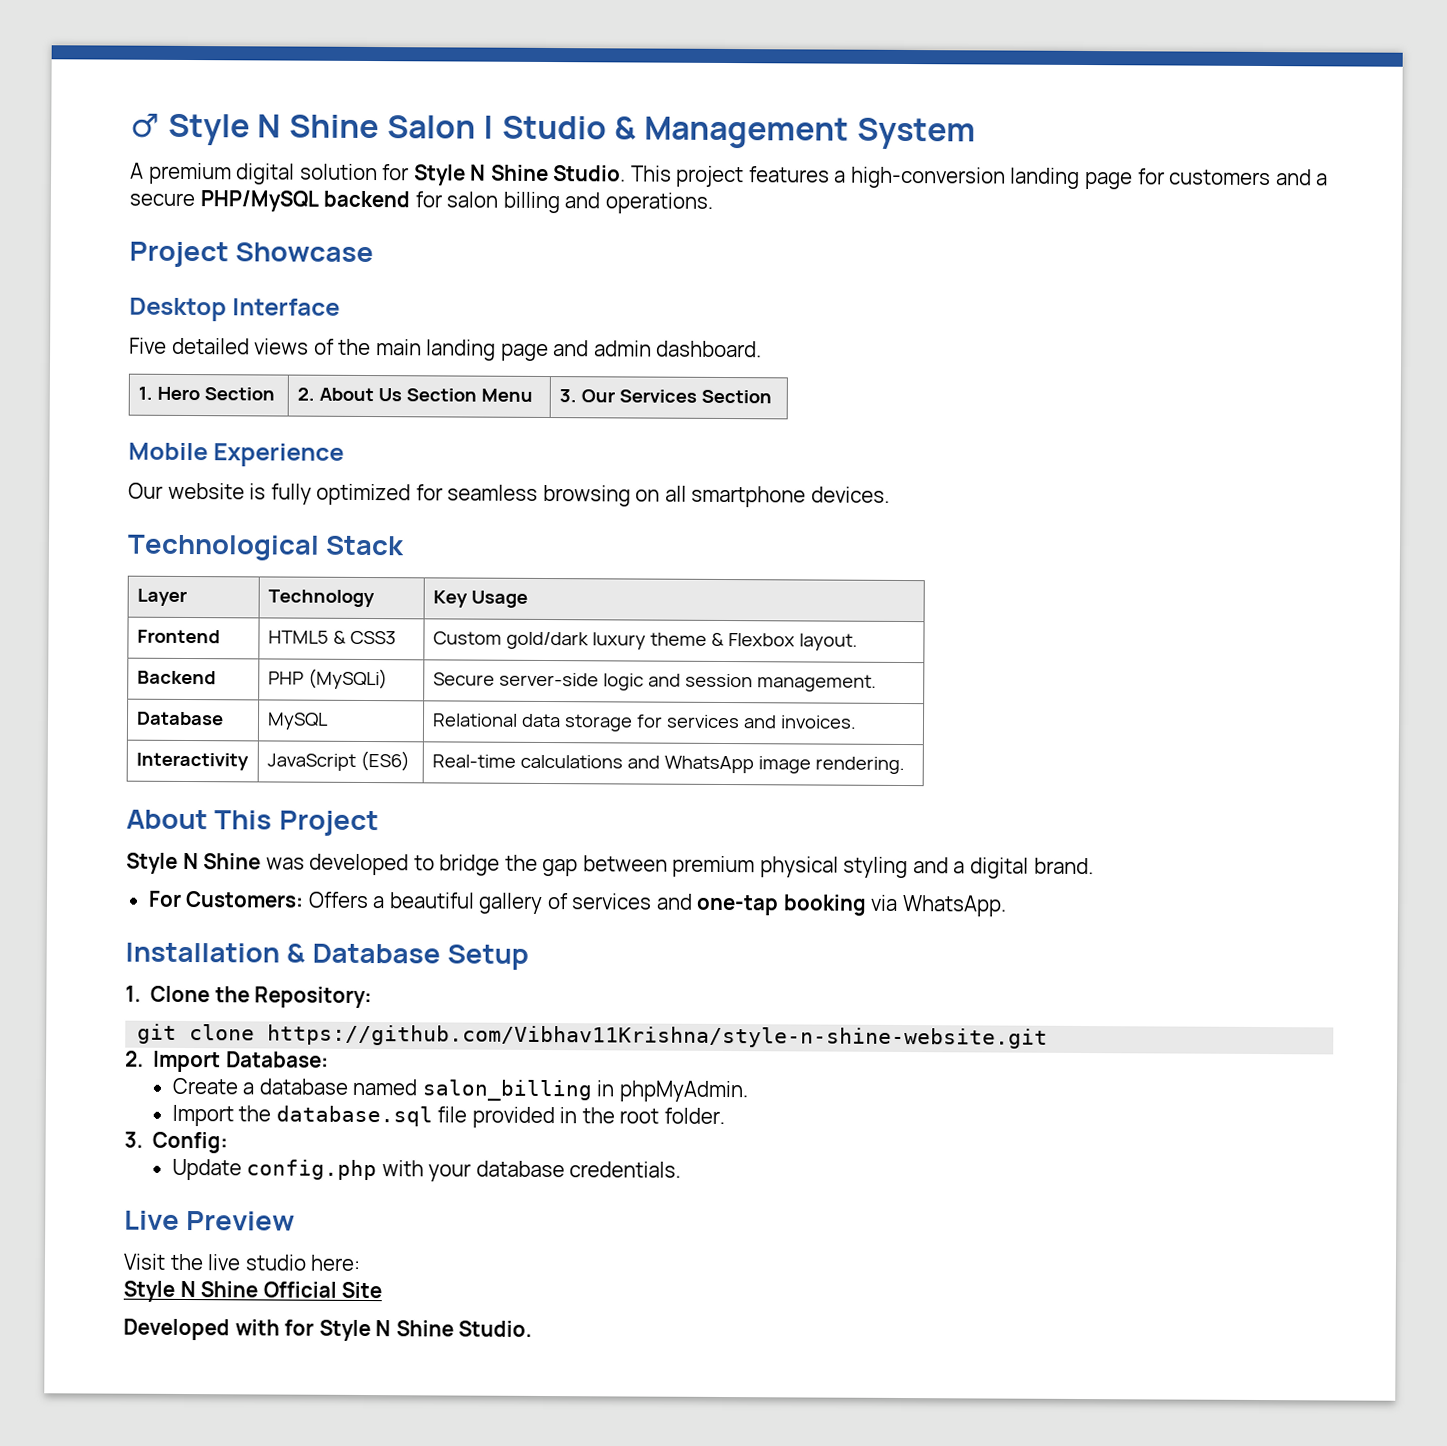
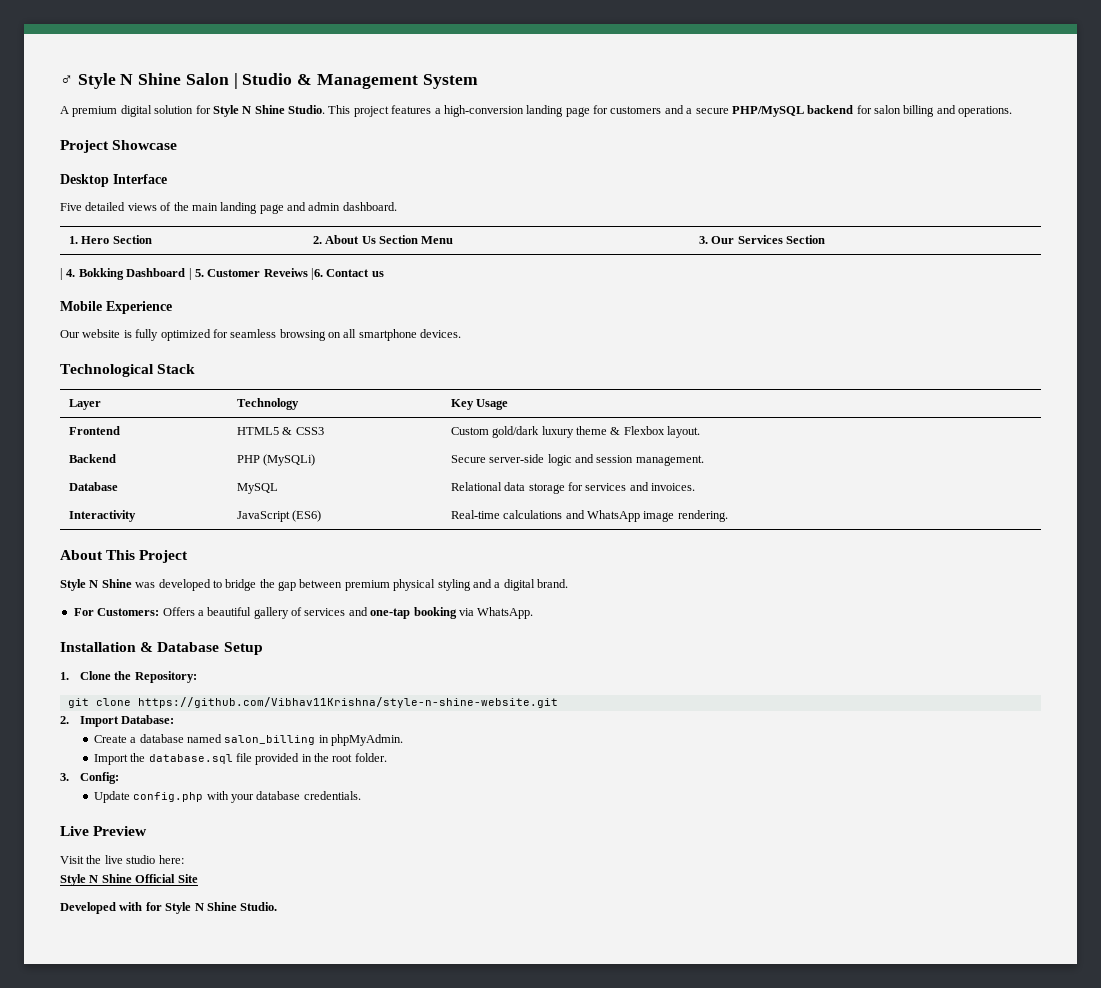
(772, 396) none -> [60,268,384,280] // | 4. Bokking Dashboard | 5. Customer Reveiws |6. Contact us

